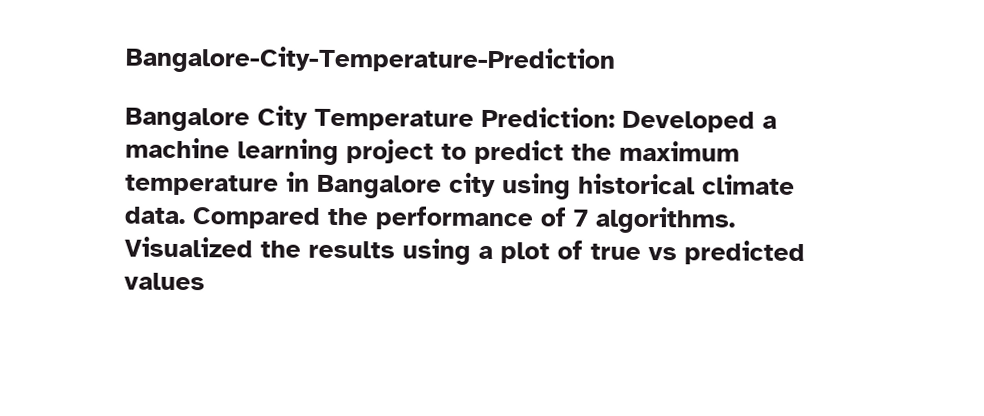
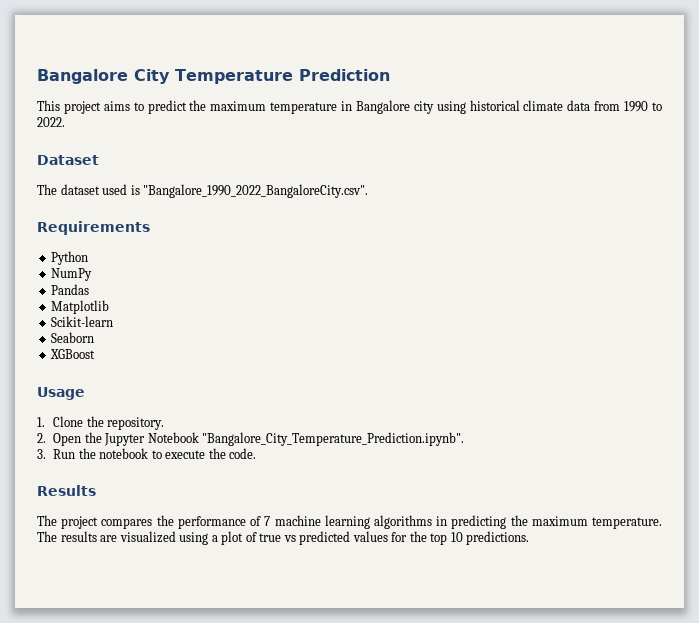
[125,45,616,75] Bangalore-City-Temperature-Prediction // -> (37, 76) none
[481,106,777,133] [125,137,434,166] Prediction: Developed a machine learning project -> [298,69,390,81] [37,100,130,114] Prediction // This project aims
[124,206,736,234] [124,236,395,259] data. Compared the performance of 7 algorithms. Visualized the results -> [567,100,662,112] [37,117,65,127] [37,155,99,165] [37,184,369,198] [37,221,150,235] [51,251,89,265] [51,268,93,281] [51,284,90,295] [51,300,110,314] [51,316,114,327] [51,332,95,343] [50,349,96,359] [37,387,85,400] [37,416,165,430] [37,432,465,446] [37,448,257,459] [37,485,96,496] [37,515,662,529] [37,531,176,543] data from 1990 to 2022. // Dataset // The dataset used is "Bangalore_1990_2022_BangaloreCity.csv". // Requirements // Python // NumPy // Pandas // Matplotlib // Scikit-learn // Seaborn // XGBoost // Usage // 1. Clone the repository. // 2. Open the Jupyter Notebook "Bangalore_City_Temperature_Prediction.ipynb". // 3. Run the notebook to execute the code. // Results // The project compares the performance of 7 machine learning algorithms in predicting the maximum temperature. The results are visualized
(205, 281) none -> [391,531,530,545] for the top 10 predictions.

